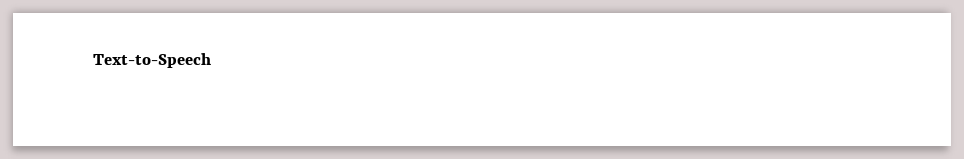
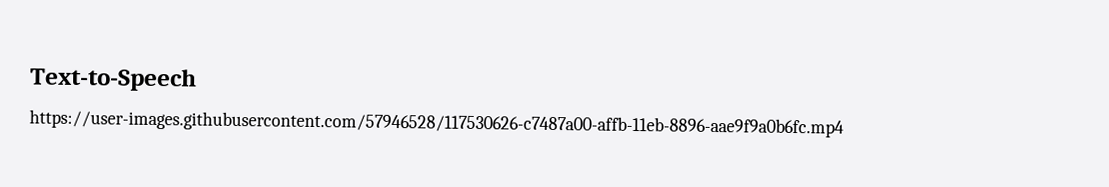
(211, 60) none -> [29,109,844,138] // https://user-images.githubusercontent.com/57946528/117530626-c7487a00-affb-11eb-8896-aae9f9a0b6fc.mp4

